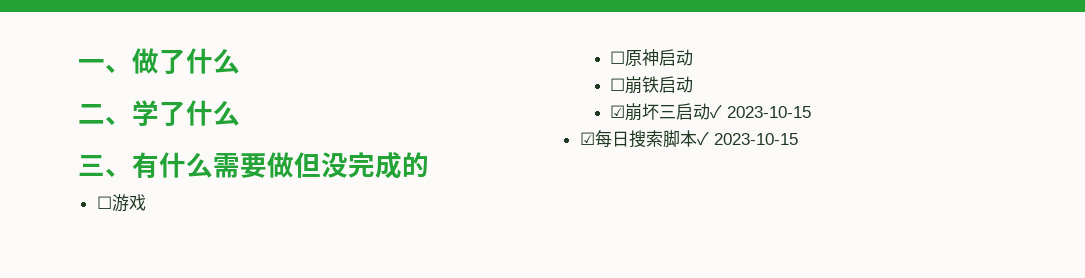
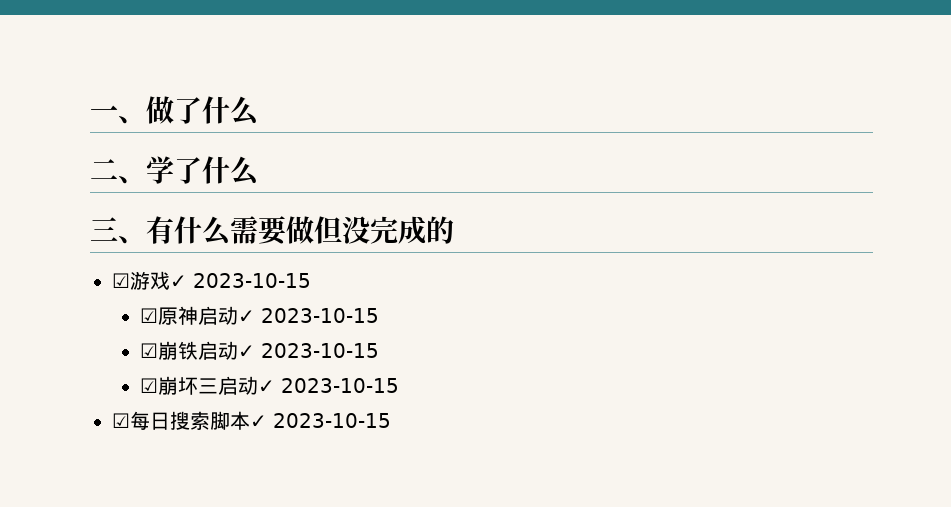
[96,196,112,209] ☐ -> [112,273,130,288] ☑
[610,51,626,64] // ☐ -> [170,273,311,288] [139,308,158,323] ✓ 2023-10-15 // ☑
[610,78,626,91] // ☐ -> [237,308,379,323] [139,343,158,358] ✓ 2023-10-15 // ☑
(694, 84) none -> [237,343,379,358] ✓ 2023-10-15

